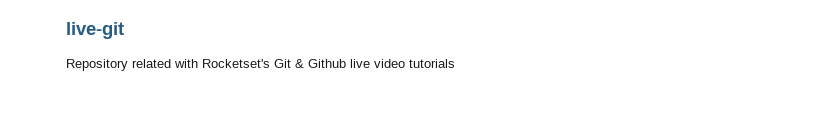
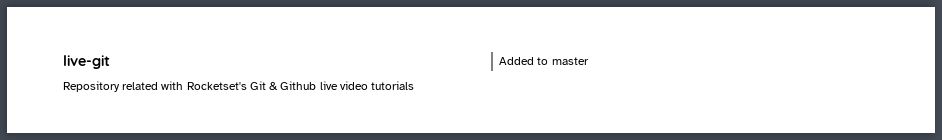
(455, 63) none -> [499,57,589,65] // Added to master

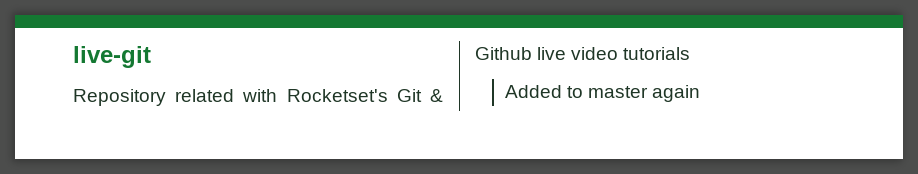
(589, 61) none -> [652,85,701,102] again

